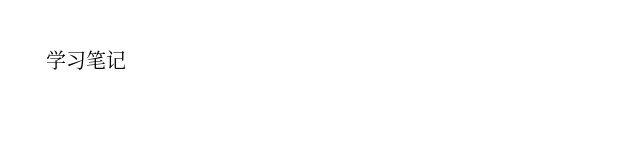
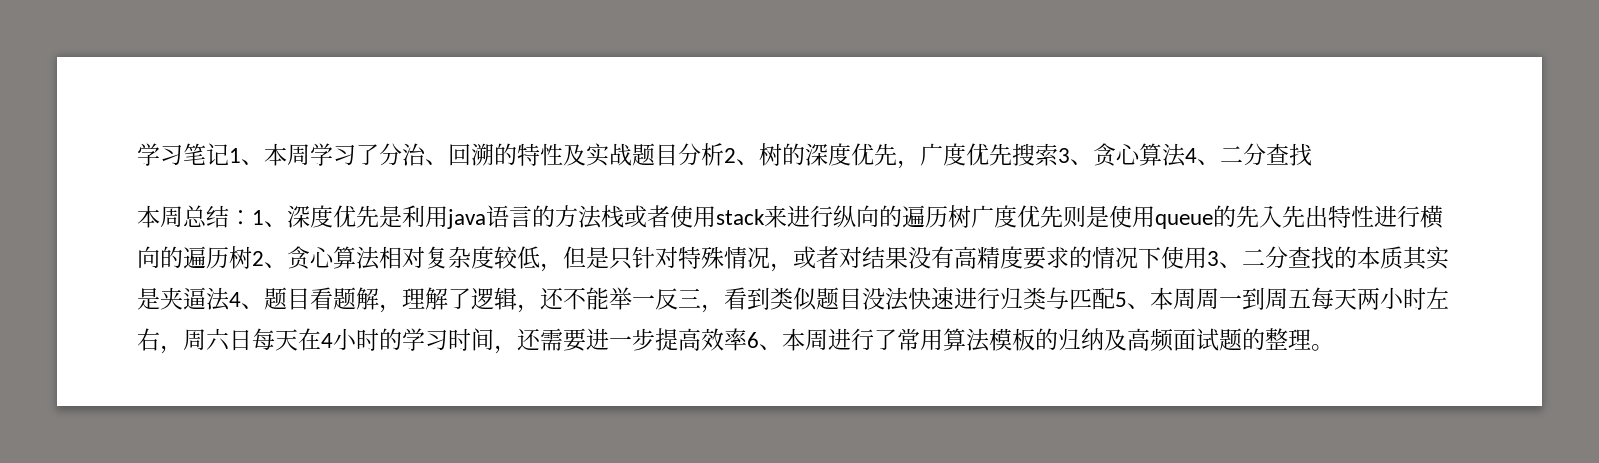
(126, 59) none -> [229,143,1312,169] [137,205,1443,229] [137,246,1449,272] [137,287,1449,313] [137,328,1334,354] 1、本周学习了分治、回溯的特性及实战题目分析2、树的深度优先，广度优先搜索3、贪心算法4、二分查找 // 本周总结：1、深度优先是利用java语言的方法栈或者使用stack来进行纵向的遍历树广度优先则是使用queue的先入先出特性进行横向的遍历树2、贪心算法相对复杂度较低，但是只针对特殊情况，或者对结果没有高精度要求的情况下使用3、二分查找的本质其实是夹逼法4、题目看题解，理解了逻辑，还不能举一反三，看到类似题目没法快速进行归类与匹配5、本周周一到周五每天两小时左右，周六日每天在4小时的学习时间，还需要进一步提高效率6、本周进行了常用算法模板的归纳及高频面试题的整理。

